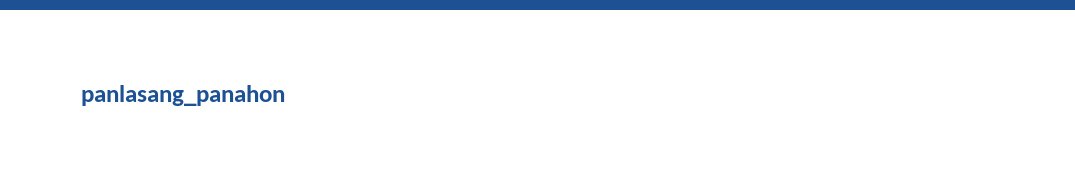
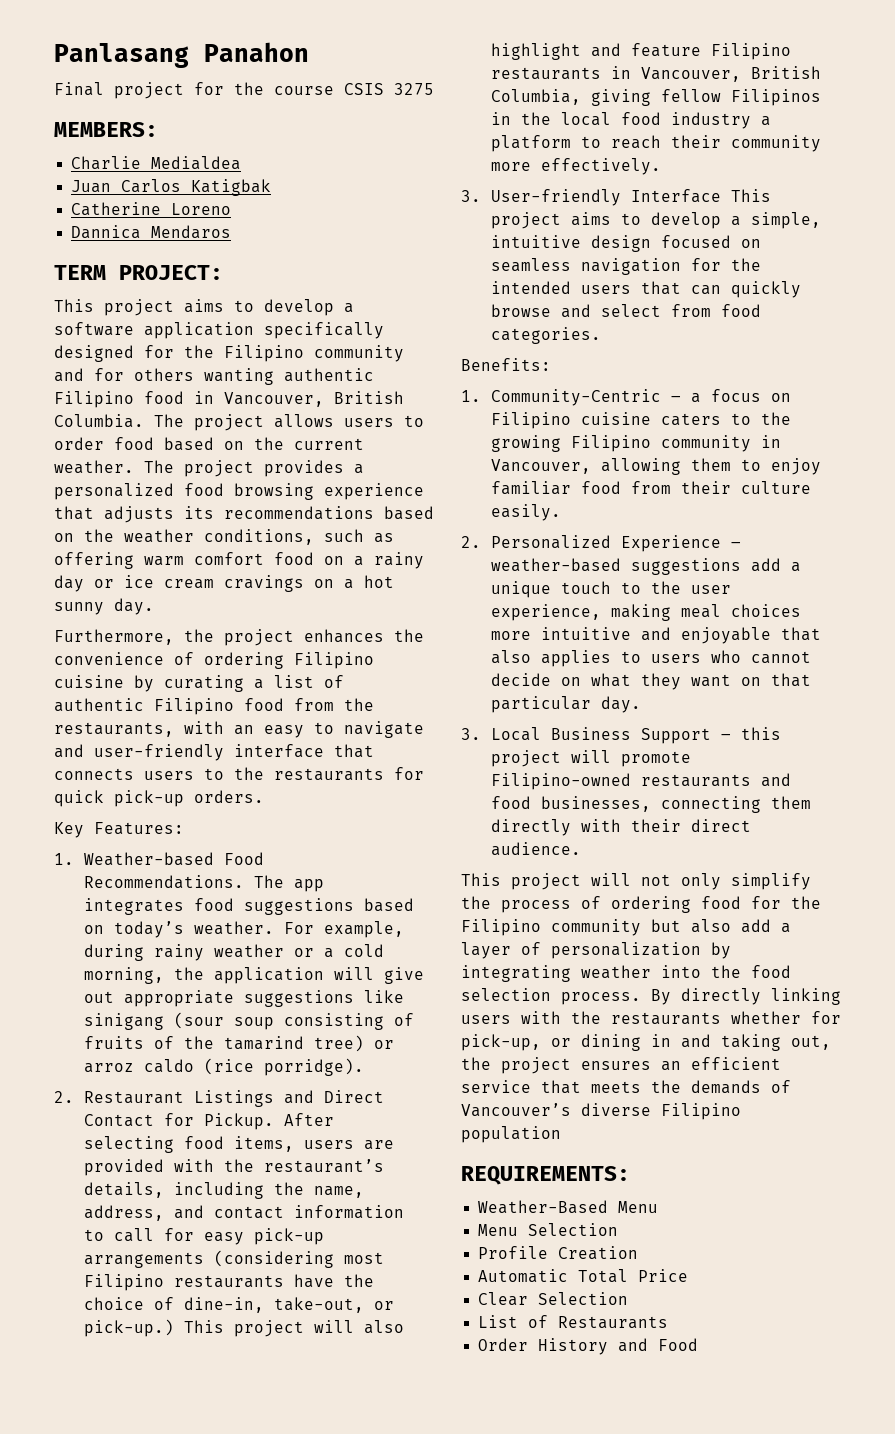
[81,85,285,106] panlasang_panahon -> [54,42,309,68] [54,82,434,99] [54,122,158,137] [71,156,242,170] [71,179,272,196] [71,202,232,216] [71,225,232,239] [54,265,223,280] [54,299,354,316] [54,322,384,339] [54,345,404,362] [54,368,374,385] [54,391,404,408] [54,414,424,431] [54,437,364,451] [54,460,364,477] [54,483,424,500] [54,506,434,523] [54,529,394,545] [54,552,424,569] [54,575,394,592] [54,598,154,615] [54,629,424,646] [54,652,374,669] [54,675,344,692] [54,698,374,715] [54,721,424,738] [54,744,374,761] [54,767,424,781] [54,790,264,807] [54,822,184,838] [54,852,265,866] [84,875,325,892] [84,898,415,915] [84,921,405,938] [84,944,385,961] [84,967,425,984] [84,990,405,1007] [84,1012,415,1030] [84,1035,395,1052] [84,1058,365,1076] [54,1090,385,1107] [84,1113,335,1130] [84,1136,395,1153] [84,1159,385,1176] [84,1182,365,1199] [84,1205,405,1221] [84,1228,325,1245] [84,1250,385,1268] [84,1274,375,1291] [84,1297,395,1313] [84,1319,405,1337] [491,43,792,60] [491,66,822,82] [491,89,822,106] [491,112,772,129] [491,135,822,152] [491,158,662,175] [461,189,772,206] [491,212,822,229] [491,235,762,252] [491,258,762,275] [491,281,802,298] [491,304,762,318] [491,327,602,344] [461,358,551,371] [461,389,792,406] [491,412,792,429] [491,435,782,452] [491,458,822,475] [491,481,812,495] [491,504,562,521] [461,535,742,552] [491,558,802,575] [491,581,732,598] [491,604,802,621] [491,627,822,644] [491,650,812,667] [491,673,812,690] [491,696,642,713] [461,727,782,744] [491,750,692,767] [491,773,792,790] [491,796,812,813] [491,819,752,836] [491,842,582,856] [461,873,811,890] [461,896,821,913] [461,919,791,936] [461,942,731,959] [461,965,791,982] [461,988,841,1005] [461,1011,841,1025] [461,1034,831,1051] [461,1057,781,1074] [461,1080,791,1094] [461,1103,741,1120] [461,1126,561,1143] [461,1166,630,1185] [478,1200,659,1214] [478,1223,619,1236] [478,1246,639,1260] [478,1269,689,1283] [478,1292,629,1306] [478,1315,669,1329] [478,1338,699,1355] Panlasang Panahon // Final project for the course CSIS 3275 // MEMBERS: // Charlie Medialdea // Juan Carlos Katigbak // Catherine Loreno // Dannica Mendaros // TERM PROJECT: // This project aims to develop a software application specifically designed for the Filipino community and for others wanting authentic Filipino food in Vancouver, British Columbia. The project allows users to order food based on the current weather. The project provides a personalized food browsing experience that adjusts its recommendations based on the weather conditions, such as offering warm comfort food on a rainy day or ice cream cravings on a hot sunny day. // Furthermore, the project enhances the convenience of ordering Filipino cuisine by curating a list of authentic Filipino food from the restaurants, with an easy to navigate and user-friendly interface that connects users to the restaurants for quick pick-up orders. // Key Features: // 1. Weather-based Food Recommendations. The app integrates food suggestions based on today’s weather. For example, during rainy weather or a cold morning, the application will give out appropriate suggestions like sinigang (sour soup consisting of fruits of the tamarind tree) or arroz caldo (rice porridge). // 2. Restaurant Listings and Direct Contact for Pickup. After selecting food items, users are provided with the restaurant’s details, including the name, address, and contact information to call for easy pick-up arrangements (considering most Filipino restaurants have the choice of dine-in, take-out, or pick-up.) This project will also highlight and feature Filipino restaurants in Vancouver, British Columbia, giving fellow Filipinos in the local food industry a platform to reach their community more effectively. // 3. User-friendly Interface This project aims to develop a simple, intuitive design focused on seamless navigation for the intended users that can quickly browse and select from food categories. // Benefits: // 1. Community-Centric – a focus on Filipino cuisine caters to the growing Filipino community in Vancouver, allowing them to enjoy familiar food from their culture easily. // 2. Personalized Experience – weather-based suggestions add a unique touch to the user experience, making meal choices more intuitive and enjoyable that also applies to users who cannot decide on what they want on that particular day. // 3. Local Business Support – this project will promote Filipino-owned restaurants and food businesses, connecting them directly with their direct audience. // This project will not only simplify the process of ordering food for the Filipino community but also add a layer of personalization by integrating weather into the food selection process. By directly linking users with the restaurants whether for pick-up, or dining in and taking out, the project ensures an efficient service that meets the demands of Vancouver’s diverse Filipino population // REQUIREMENTS: // Weather-Based Menu // Menu Selection // Profile Creation // Automatic Total Price // Clear Selection // List of Restaurants // Order History and Food

